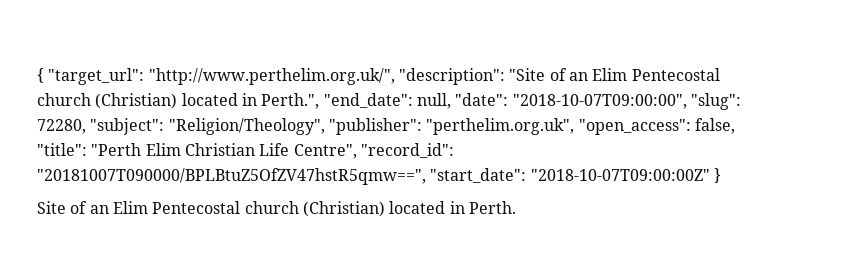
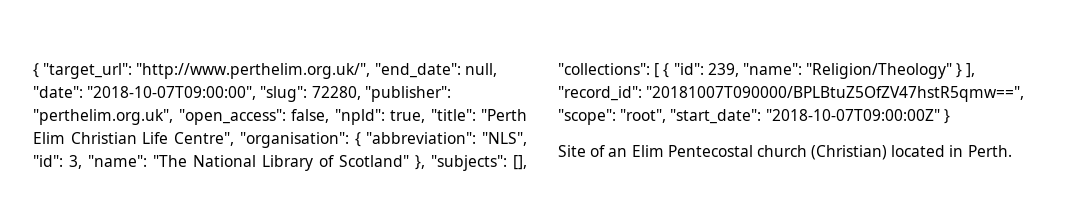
[398,68,720,85] [37,93,320,109] "description": "Site of an Elim Pentecostal church (Christian) located in Perth.", -> (371, 71) none
[90,118,325,135] "subject": "Religion/Theology", -> (361, 93) none
(735, 126) none -> [334,109,425,125] "npld": true,
[360,143,454,158] [37,168,426,185] "record_id": "20181007T090000/BPLBtuZ5OfZV47hstR5qmw==", -> [239,132,527,148] [33,155,527,171] [558,63,976,79] [558,86,1025,102] [558,109,667,125] "organisation": { "abbreviation": "NLS", "id": 3, "name": "The National Library of Scotland" }, "subjects": [], "collections": [ { "id": 239, "name": "Religion/Theology" } ], "record_id": "20181007T090000/BPLBtuZ5OfZV47hstR5qmw==", "scope": "root",

